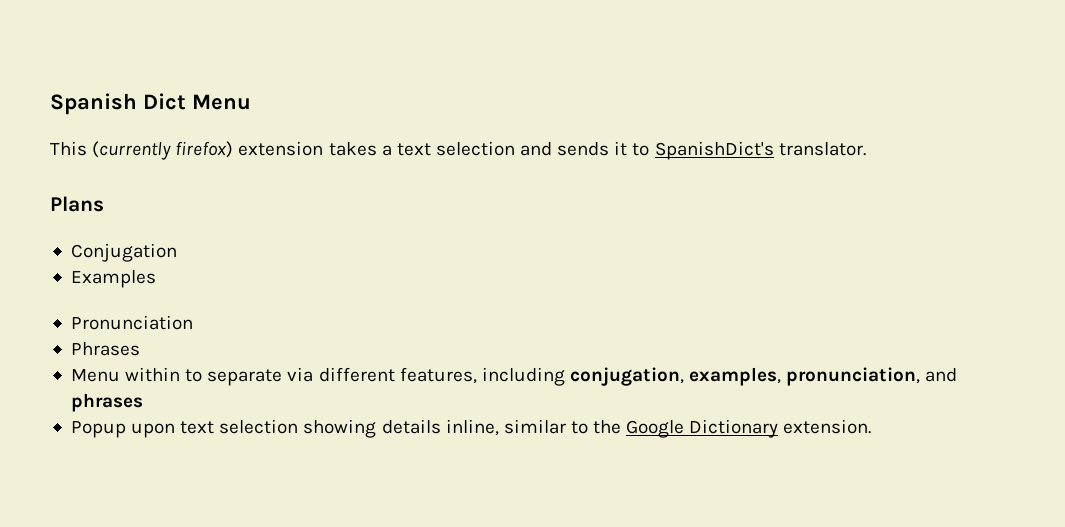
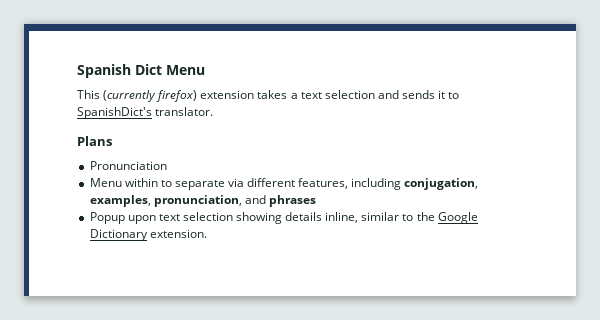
[70,243,177,262] [70,270,156,288] // Conjugation // Examples -> (112, 141) none
[70,342,140,356] // Phrases -> (167, 165) none

